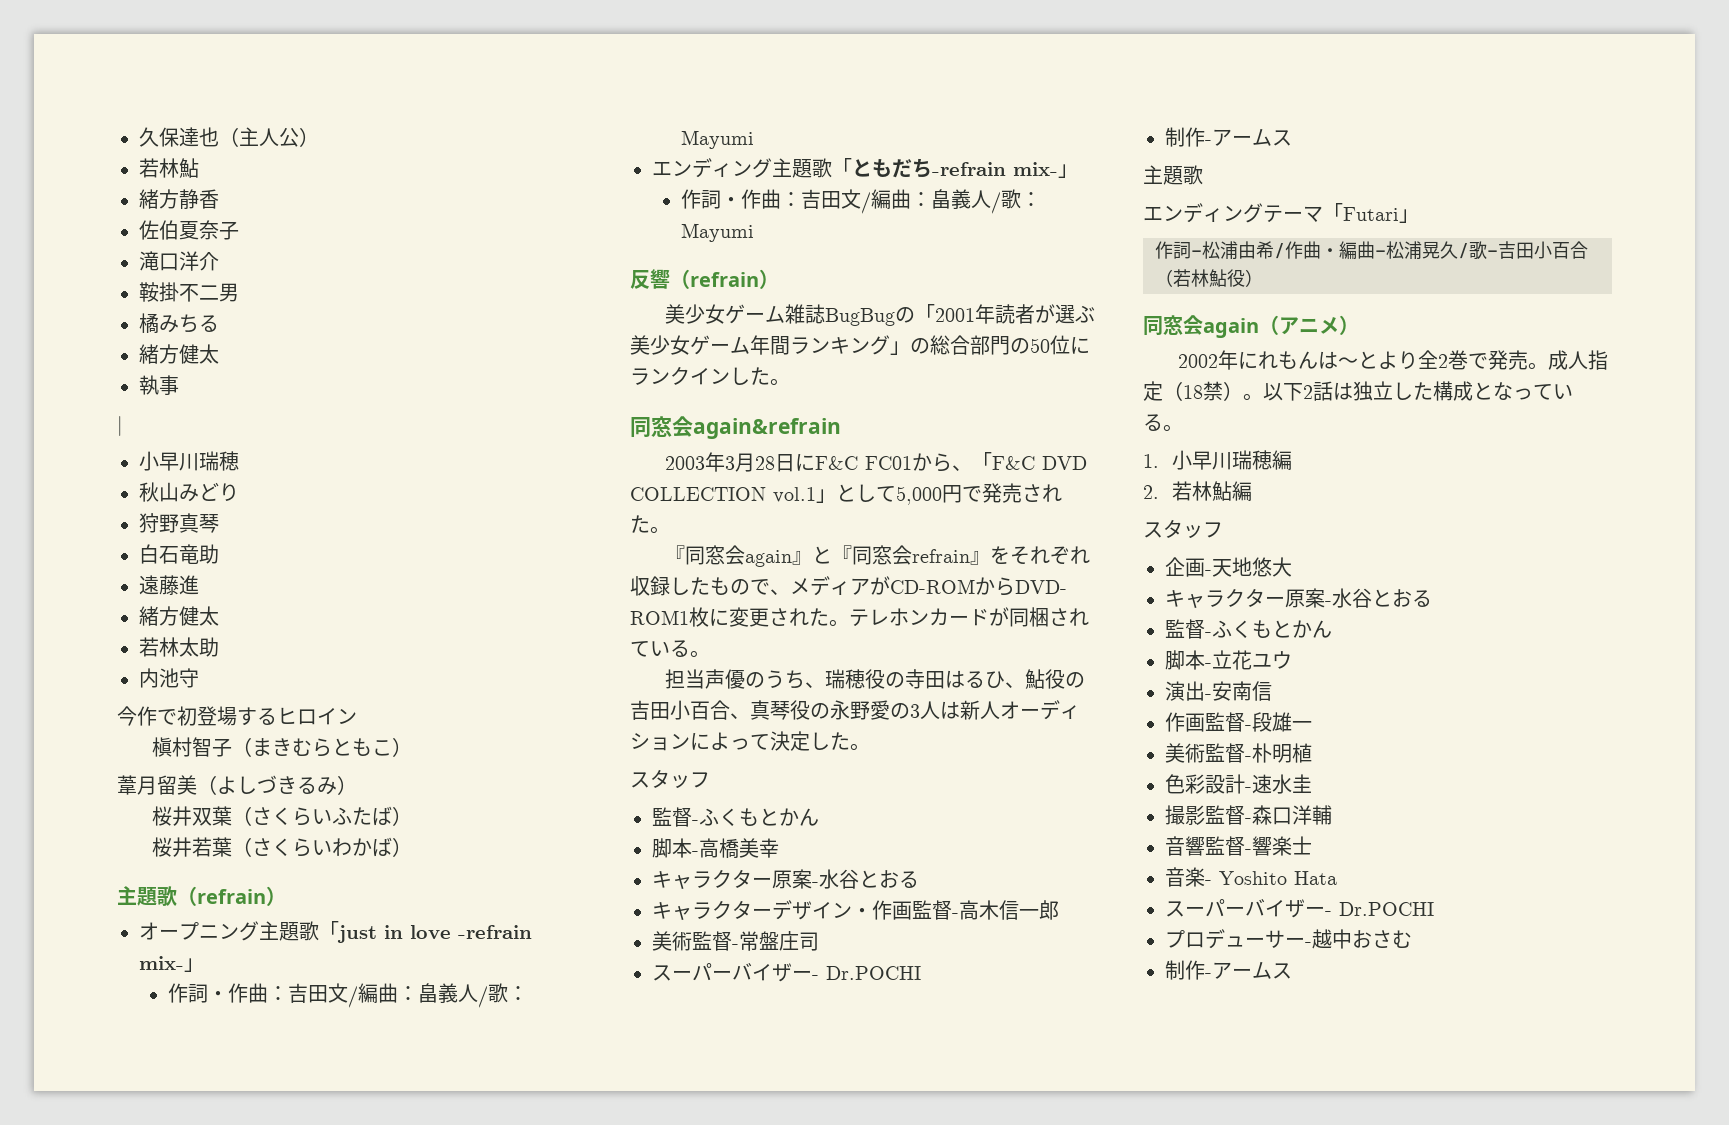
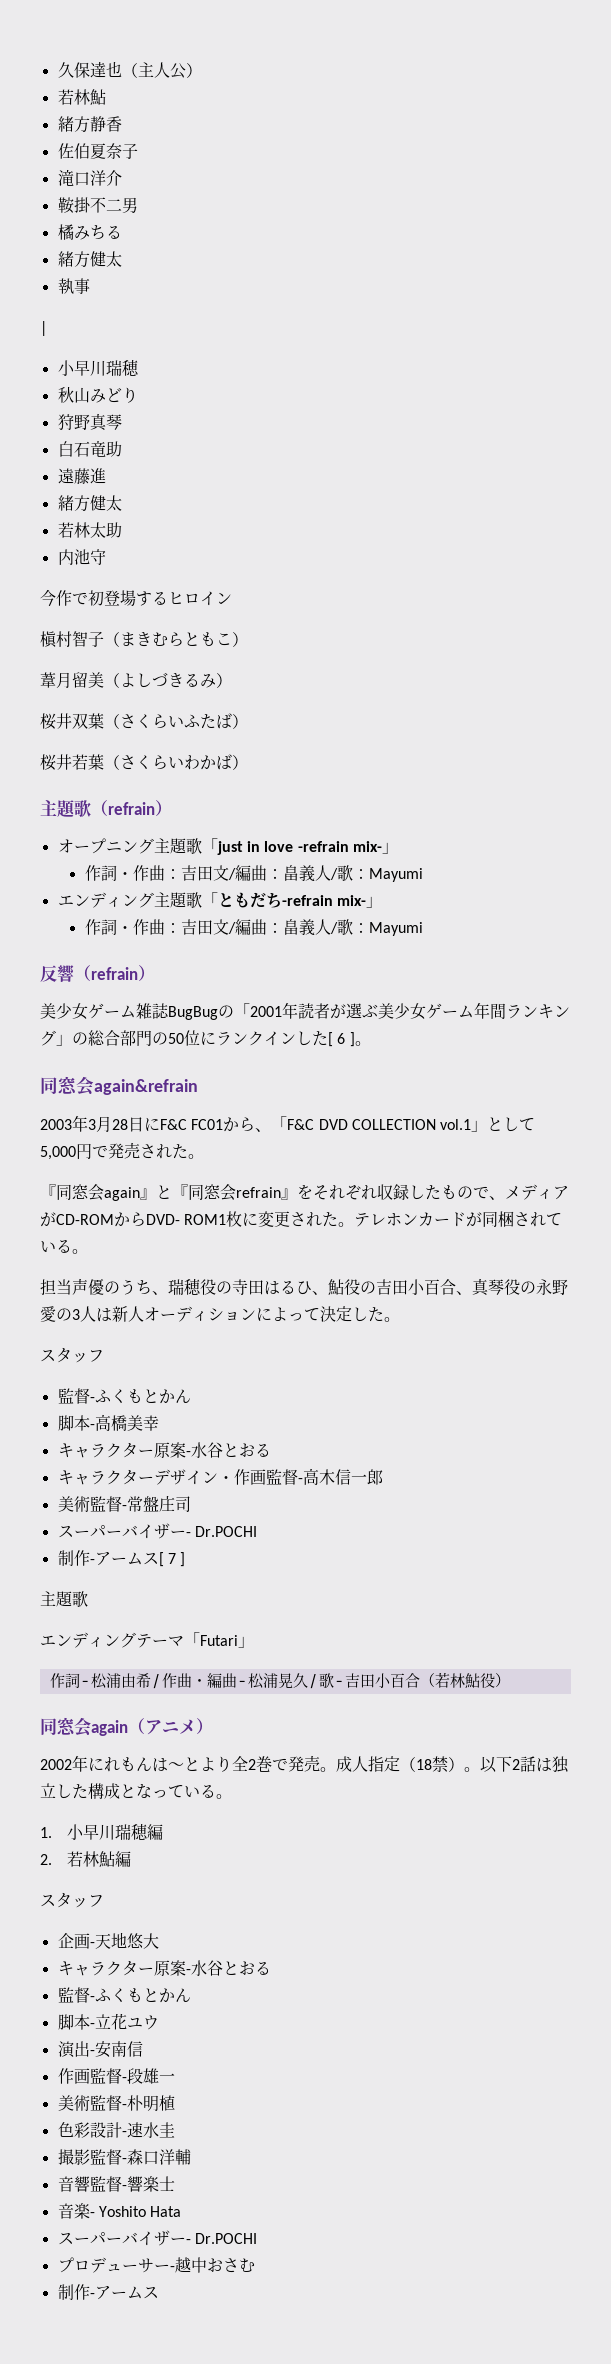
(770, 376) none -> [328,1032,355,1047] [ 6 ]
(1292, 138) none -> [158,1552,186,1567] [ 7 ]

